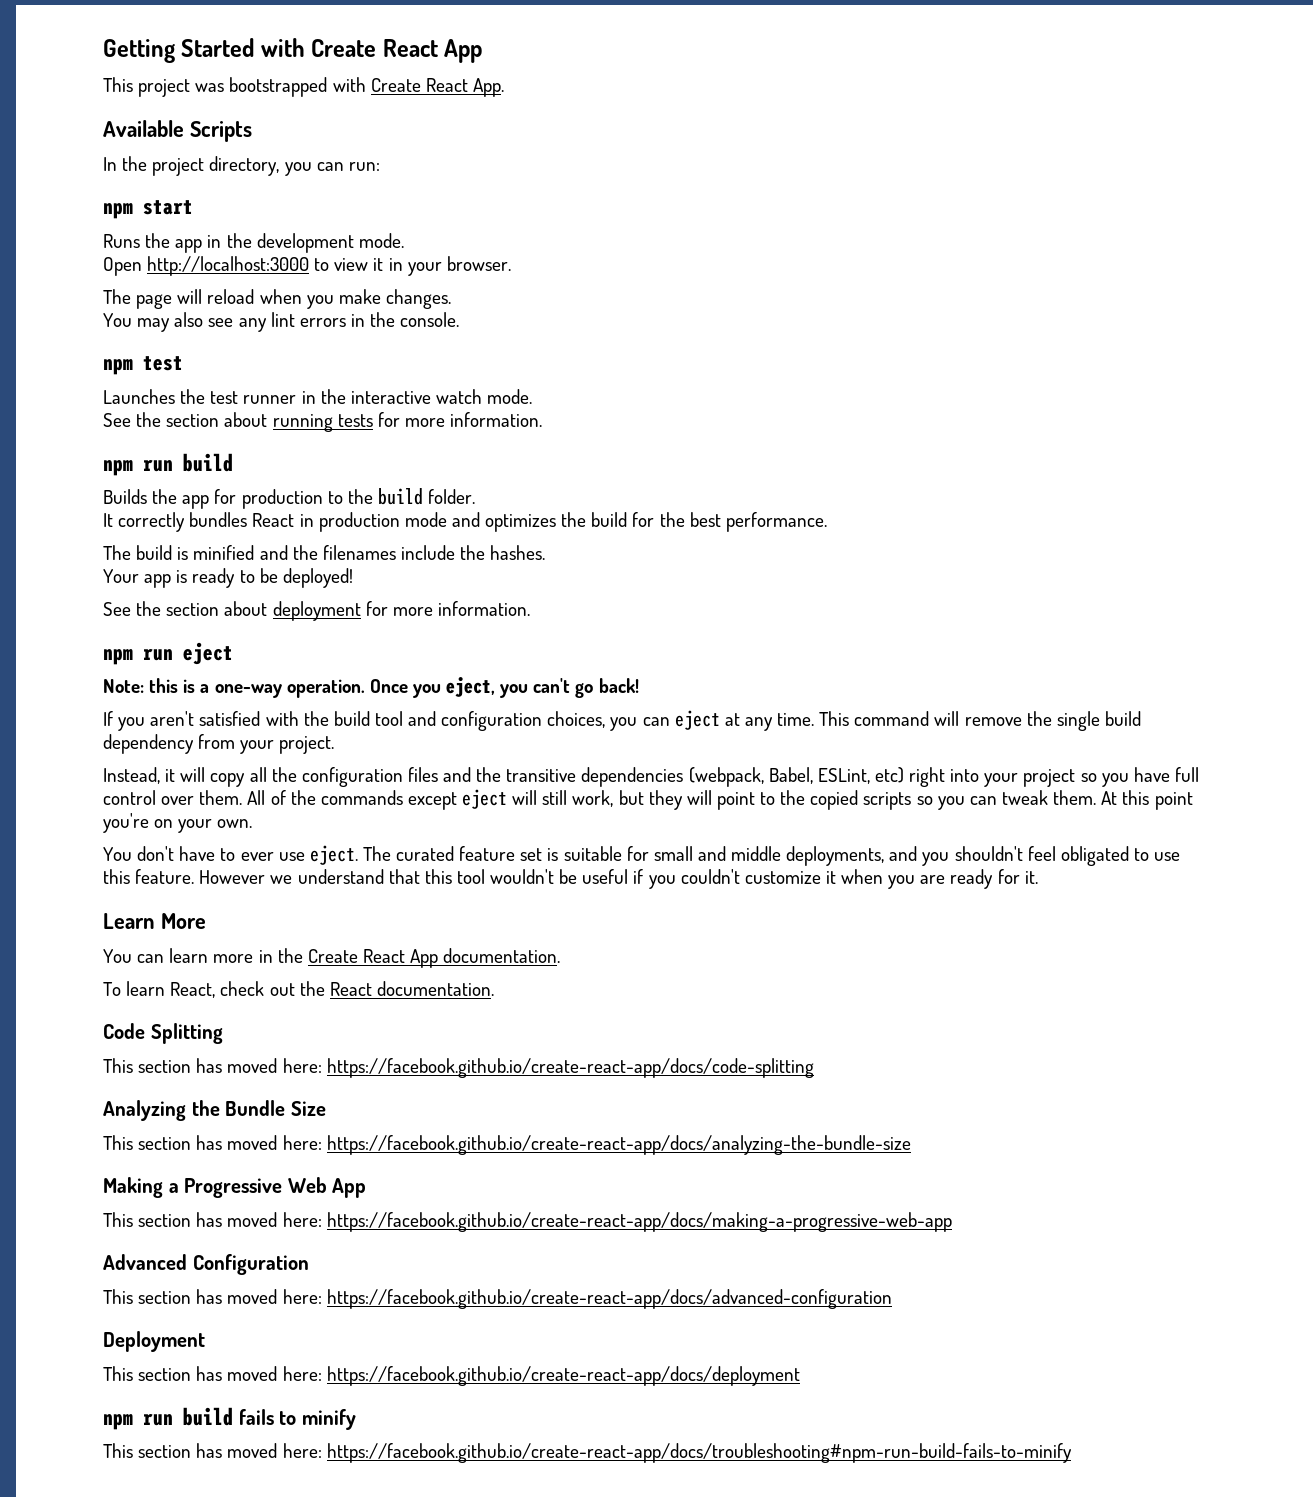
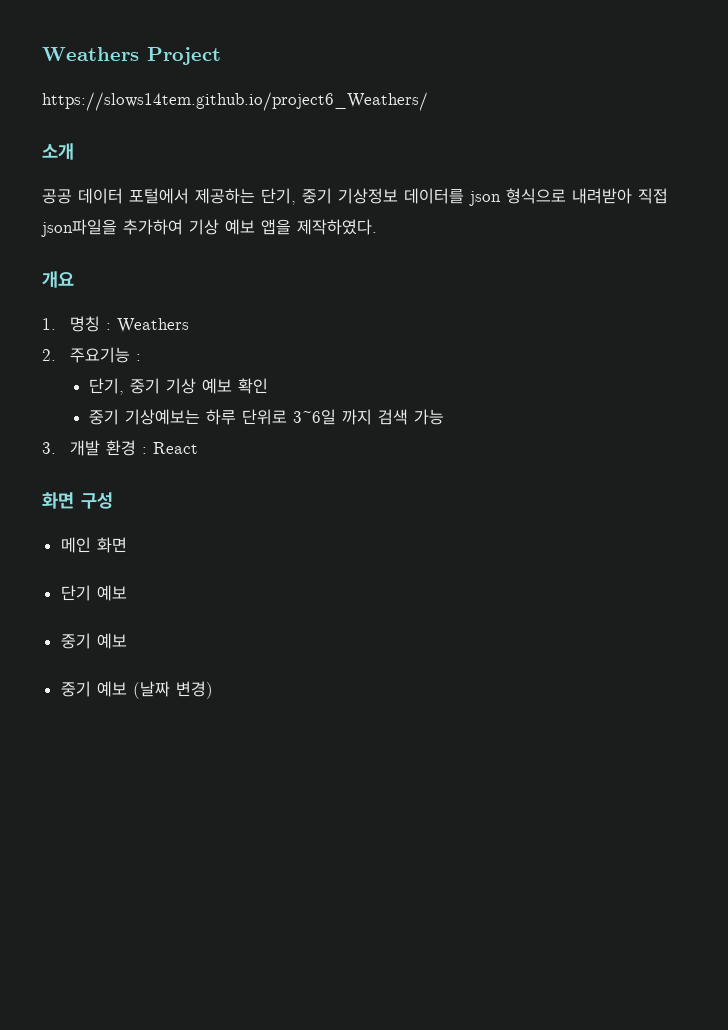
[103,38,483,63] [103,77,504,97] [103,120,252,142] [103,156,380,176] [103,200,193,219] [103,233,404,253] [103,256,511,276] [103,289,451,309] [103,312,460,332] [103,356,183,375] [103,389,533,404] [103,412,543,432] [103,453,233,476] [103,488,476,509] [103,512,827,532] [103,545,546,560] [103,568,353,588] [103,601,530,621] [103,642,233,665] [103,677,639,698] [103,710,1141,731] [103,734,335,754] [103,767,1199,787] [103,789,1193,810] [103,813,253,833] [103,845,1181,866] [103,869,1038,889] [103,913,206,929] [103,948,561,968] [103,981,494,998] [103,1023,223,1044] [103,1058,814,1078] [103,1100,326,1121] [103,1135,911,1155] [103,1177,367,1198] [103,1212,952,1232] [103,1254,309,1275] [103,1289,892,1309] [103,1331,205,1352] [103,1366,800,1386] [103,1407,356,1430] [103,1443,1072,1463] Getting Started with Create React App // This project was bootstrapped with Create React App. // Available Scripts // In the project directory, you can run: // npm start // Runs the app in the development mode. // Open http://localhost:3000 to view it in your browser. // The page will reload when you make changes. // You may also see any lint errors in the console. // npm test // Launches the test runner in the interactive watch mode. // See the section about running tests for more information. // npm run build // Builds the app for production to the build folder. // It correctly bundles React in production mode and optimizes the build for the best performance. // The build is minified and the filenames include the hashes. // Your app is ready to be deployed! // See the section about deployment for more information. // npm run eject // Note: this is a one-way operation. Once you eject, you can't go back! // If you aren't satisfied with the build tool and configuration choices, you can eject at any time. This command will remove the single build dependency from your project. // Instead, it will copy all the configuration files and the transitive dependencies (webpack, Babel, ESLint, etc) right into your project so you have full control over them. All of the commands except eject will still work, but they will point to the copied scripts so you can tweak them. At this point you're on your own. // You don't have to ever use eject. The curated feature set is suitable for small and middle deployments, and you shouldn't feel obligated to use this feature. However we understand that this tool wouldn't be useful if you couldn't customize it when you are ready for it. // Learn More // You can learn more in the Create React App documentation. // To learn React, check out the React documentation. // Code Splitting // This section has moved here: https://facebook.github.io/create-react-app/docs/code-splitting // Analyzing the Bundle Size // This section has moved here: https://facebook.github.io/create-react-app/docs/analyzing-the-bundle-size // Making a Progressive Web App // This section has moved here: https://facebook.github.io/create-react-app/docs/making-a-progressive-web-app // Advanced Configuration // This section has moved here: https://facebook.github.io/create-react-app/docs/advanced-configuration // Deployment // This section has moved here: https://facebook.github.io/create-react-app/docs/deployment // npm run build fails to minify // This section has moved here: https://facebook.github.io/create-react-app/docs/troubleshooting#npm-run-build-fails-to-minify -> [42,47,221,65] [42,92,428,111] [42,143,74,160] [42,188,668,206] [41,219,377,237] [42,271,74,288] [42,316,190,333] [42,347,142,363] [89,378,269,395] [89,409,445,425] [42,440,199,456] [42,492,113,509] [60,537,127,553] [60,585,127,601] [60,633,127,649] [60,681,213,699] Weathers Project // https://slows14tem.github.io/project6_Weathers/ // 소개 // 공공 데이터 포털에서 제공하는 단기, 중기 기상정보 데이터를 json 형식으로 내려받아 직접 json파일을 추가하여 기상 예보 앱을 제작하였다. // 개요 // 1. 명칭 : Weathers // 2. 주요기능 : // 단기, 중기 기상 예보 확인 // 중기 기상예보는 하루 단위로 3~6일 까지 검색 가능 // 3. 개발 환경 : React // 화면 구성 // 메인 화면 // 단기 예보 // 중기 예보 // 중기 예보 (날짜 변경)

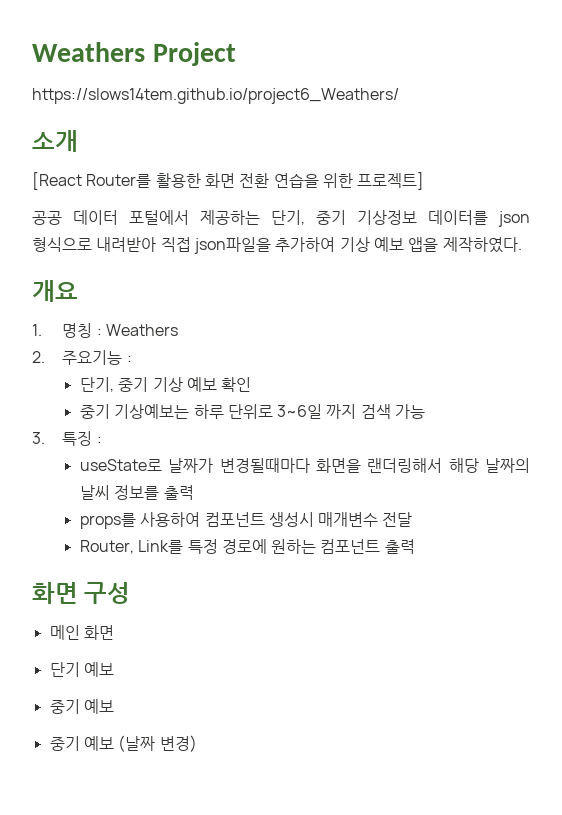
(74, 151) none -> [32,172,425,190] // [React Router를 활용한 화면 전환 연습을 위한 프로젝트]
[70,440,199,456] 개발 환경 : React -> [62,431,102,446] [79,458,531,473] [79,485,194,500] [79,512,413,529] [79,539,415,554] 특징 : // useState로 날짜가 변경될때마다 화면을 랜더링해서 해당 날짜의 날씨 정보를 출력 // props를 사용하여 컴포넌트 생성시 매개변수 전달 // Router, Link를 특정 경로에 원하는 컴포넌트 출력

